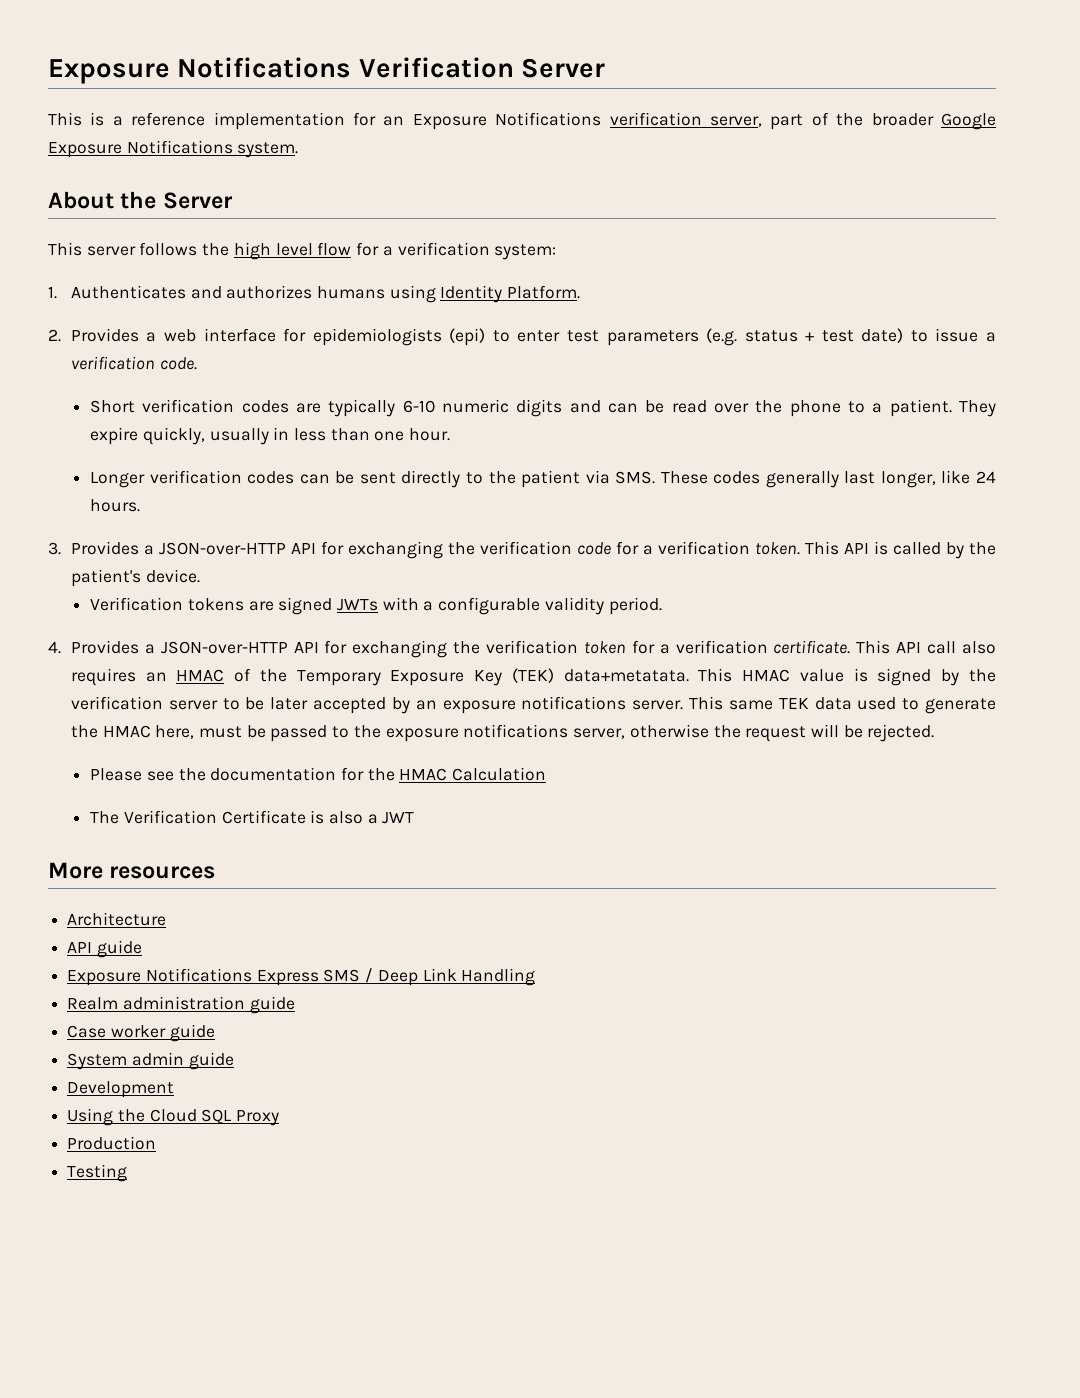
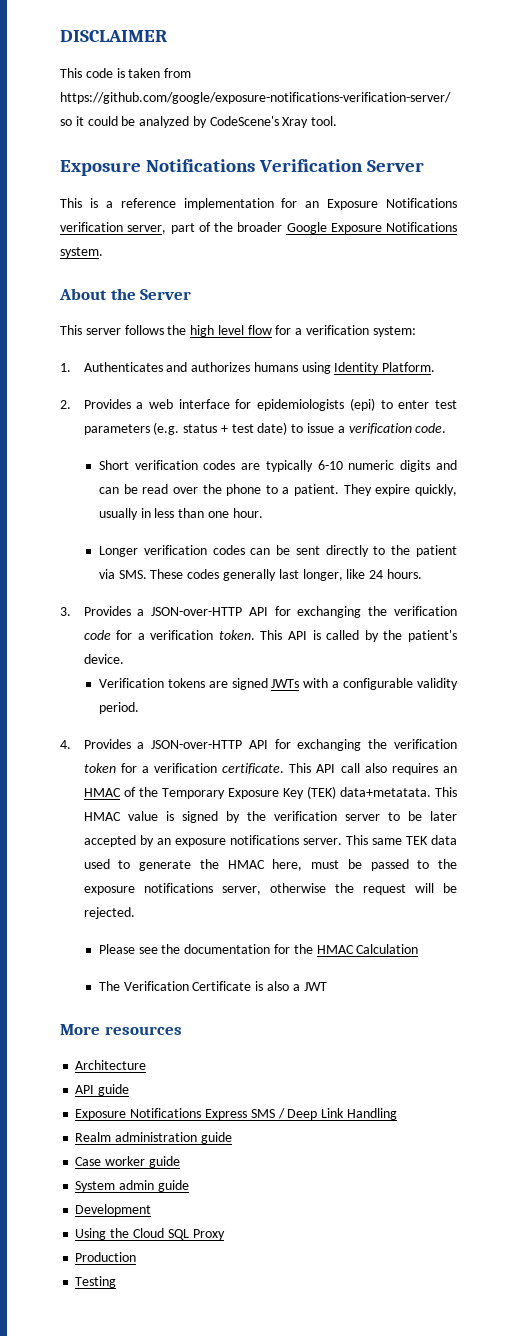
(48, 71) none -> [60,30,167,42] [60,68,192,78] [60,92,451,104] [60,116,338,128] DISCLAIMER // This code is taken from https://github.com/google/exposure-notifications-verification-server/ so it could be analyzed by CodeScene's Xray tool. //

